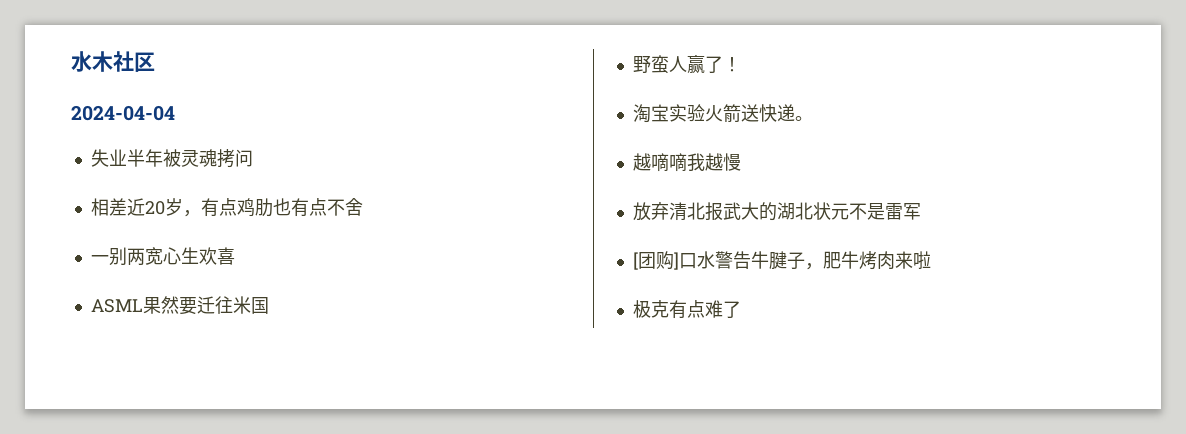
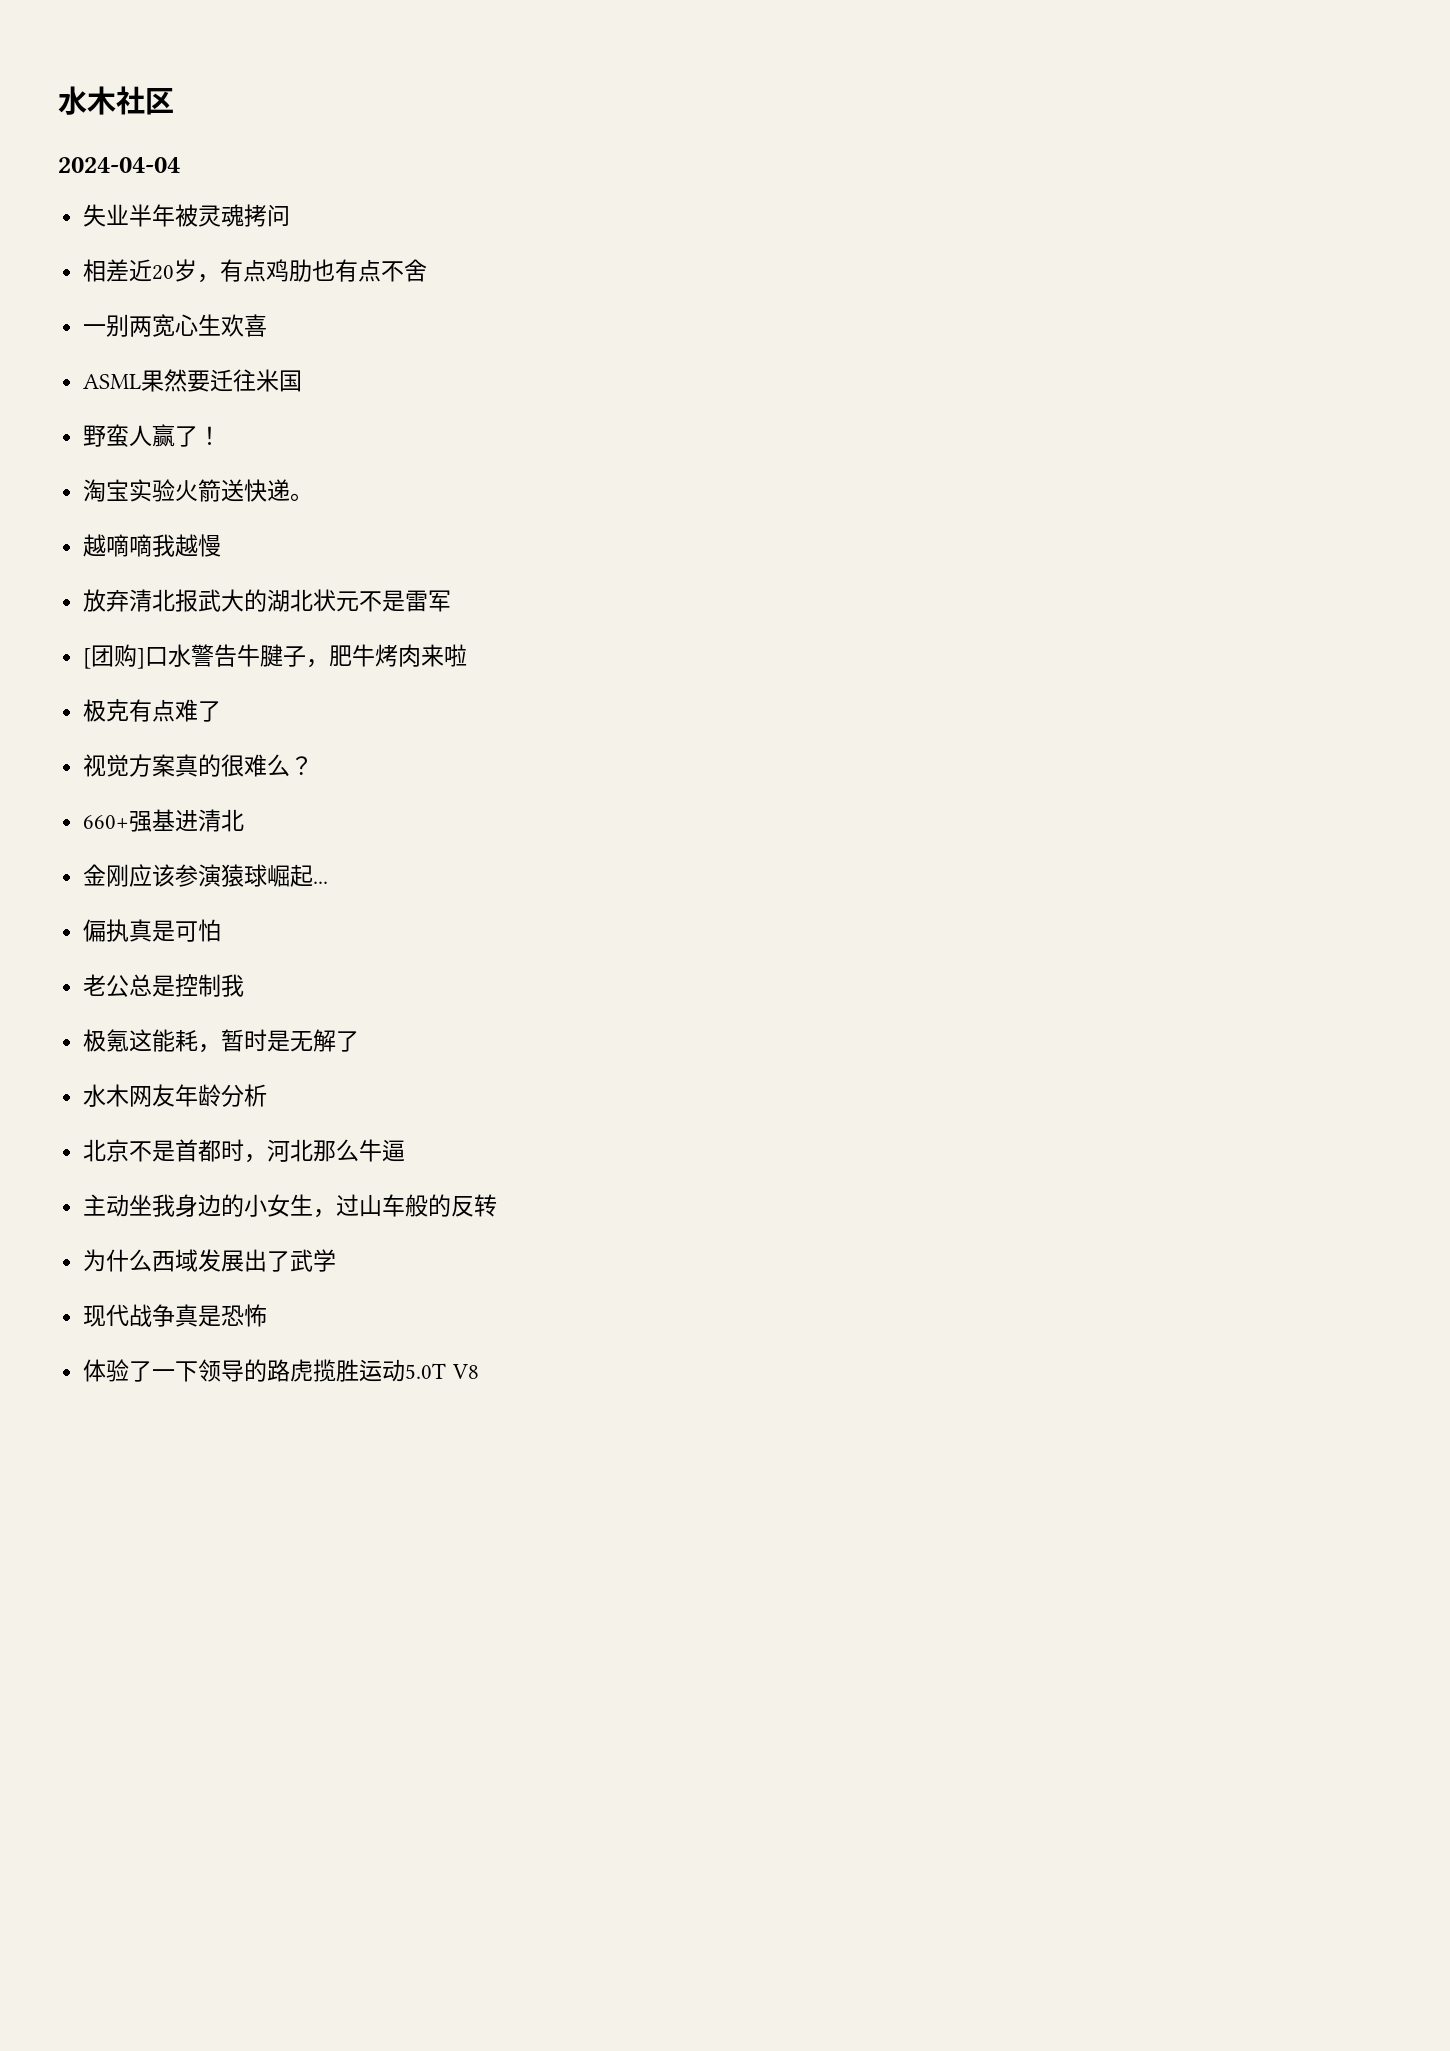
(741, 309) none -> [83,754,314,777] [83,809,245,832] [83,864,329,887] [83,919,222,942] [83,974,245,997] [83,1029,360,1053] [83,1084,268,1107] [83,1139,406,1163] [83,1194,498,1218] [83,1249,337,1272] [83,1304,268,1327] [83,1359,479,1382] // 视觉方案真的很难么？ // 660+强基进清北 // 金刚应该参演猿球崛起... // 偏执真是可怕 // 老公总是控制我 // 极氪这能耗，暂时是无解了 // 水木网友年龄分析 // 北京不是首都时，河北那么牛逼 // 主动坐我身边的小女生，过山车般的反转 // 为什么西域发展出了武学 // 现代战争真是恐怖 // 体验了一下领导的路虎揽胜运动5.0T V8

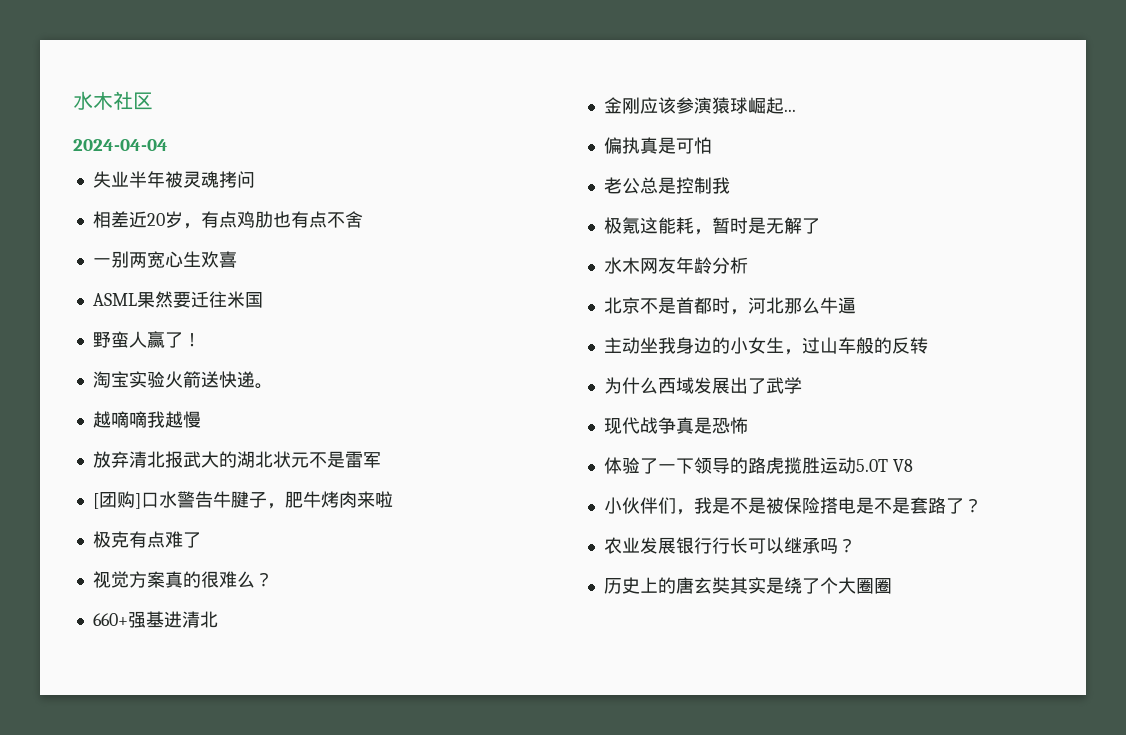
(479, 1371) none -> [603,497,982,515] [603,537,856,554] [603,577,892,594] // 小伙伴们，我是不是被保险搭电是不是套路了？ // 农业发展银行行长可以继承吗？ // 历史上的唐玄奘其实是绕了个大圈圈

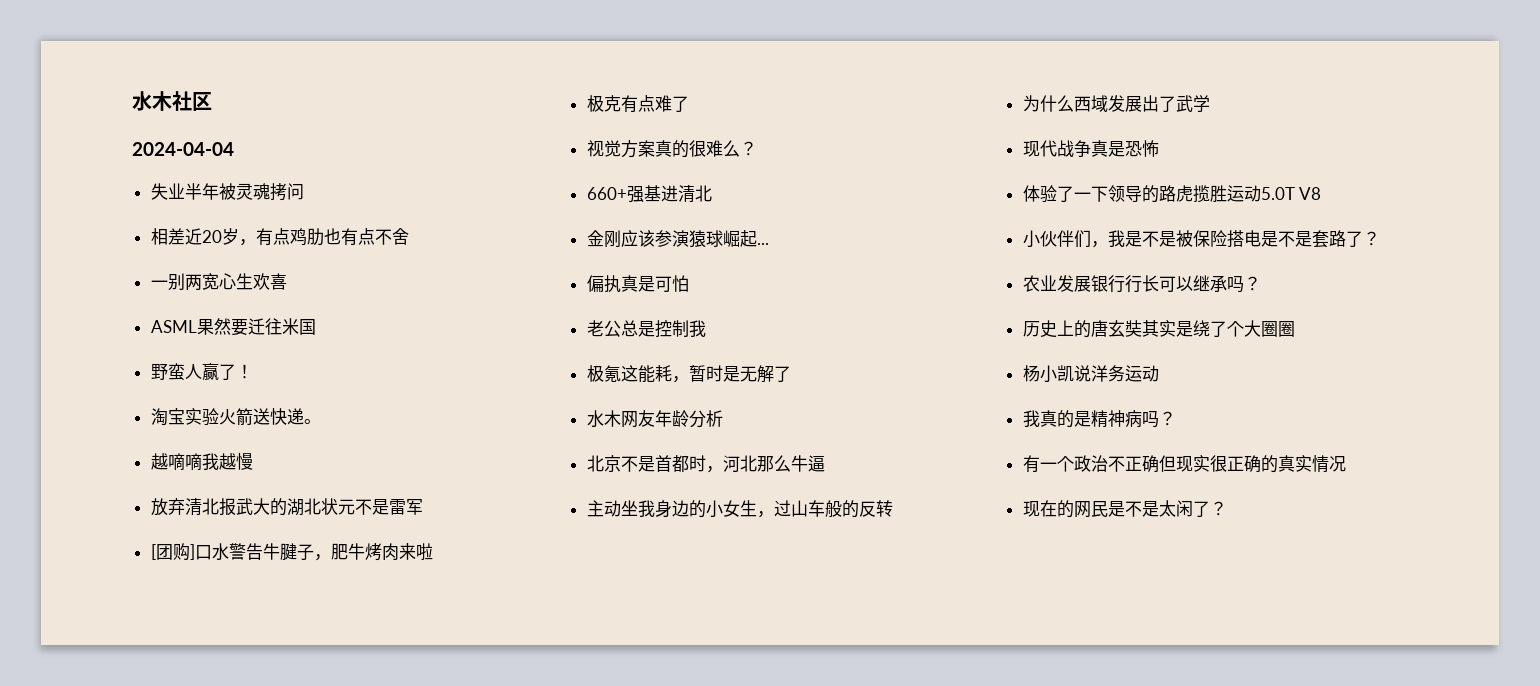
(892, 586) none -> [1022,365,1159,383] [1022,410,1176,428] [1022,455,1346,473] [1022,500,1227,518] // 杨小凯说洋务运动 // 我真的是精神病吗？ // 有一个政治不正确但现实很正确的真实情况 // 现在的网民是不是太闲了？

